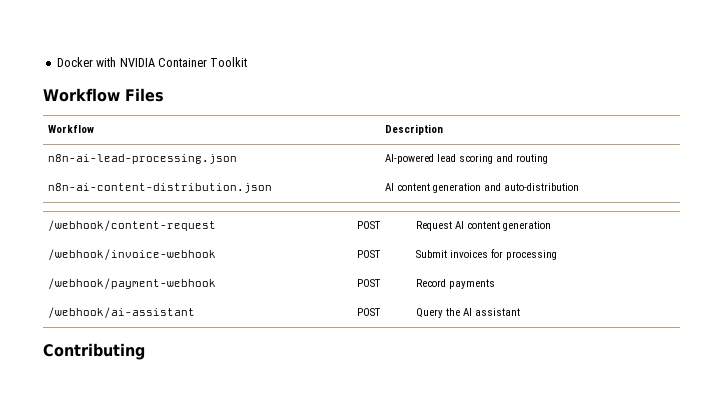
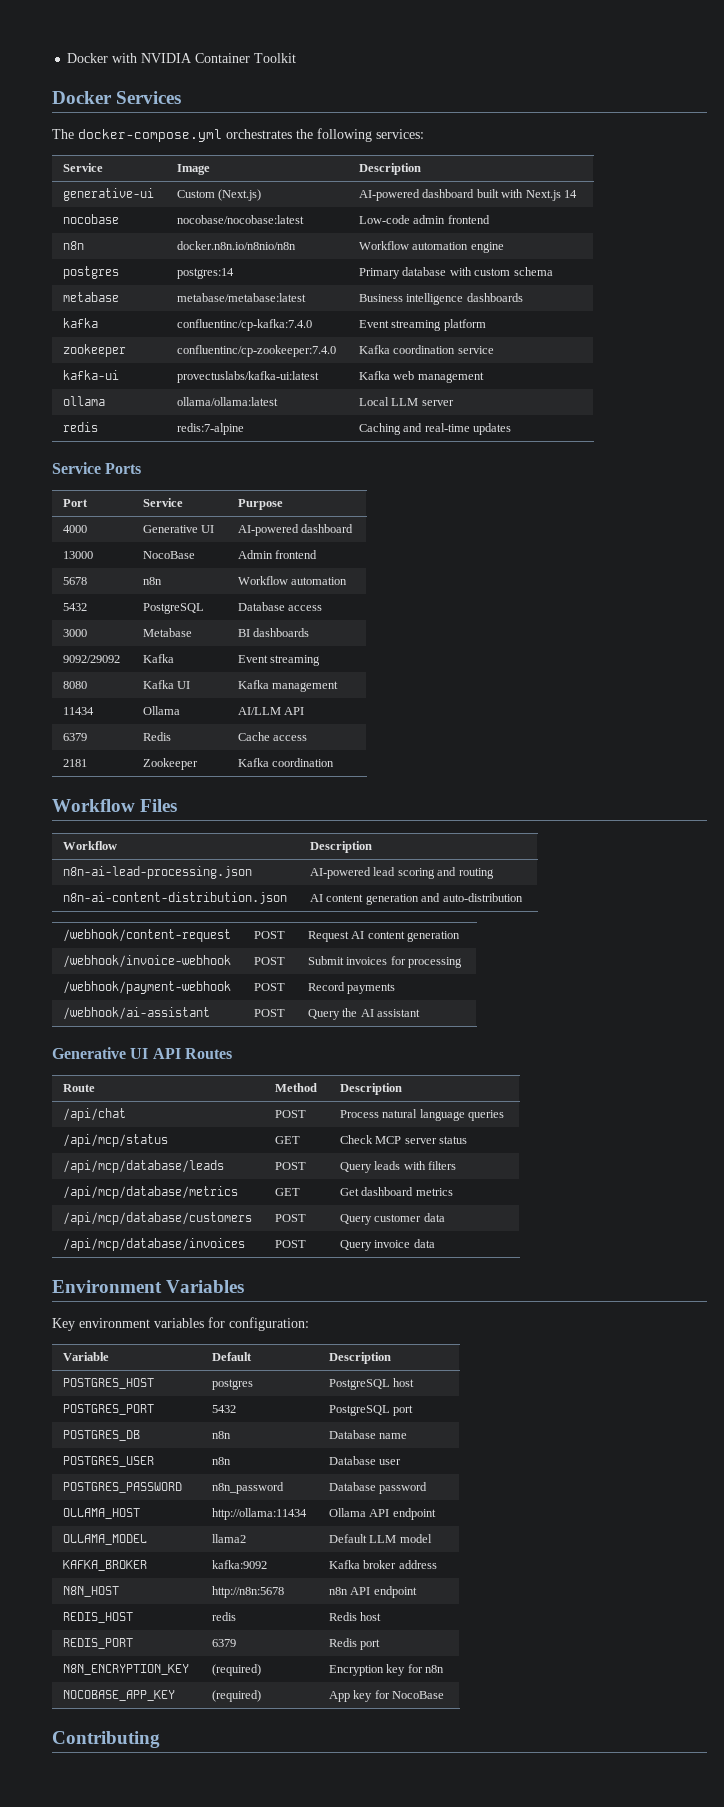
(248, 62) none -> [52,91,182,104] [52,128,424,142] [63,163,104,172] [177,164,211,175] [359,163,422,175] [63,188,155,201] [177,189,262,201] [359,189,577,201] [63,214,120,224] [177,215,305,224] [359,215,490,224] [63,241,85,250] [177,241,297,250] [359,241,504,253] [63,266,120,279] [177,268,235,279] [359,267,553,279] [63,292,120,302] [177,293,307,302] [359,293,523,305] [63,318,99,328] [177,319,313,331] [359,319,486,331] [63,344,127,357] [177,345,337,357] [359,345,494,354] [63,370,120,380] [177,371,320,383] [359,371,484,383] [63,396,106,406] [177,397,279,406] [359,397,454,406] [63,422,99,432] [177,423,245,435] [359,423,512,435] [52,462,142,474] [63,499,89,507] [143,498,184,507] [238,499,284,510] [63,525,88,533] [143,525,215,533] [238,524,354,536] [63,551,94,559] [143,551,196,559] [238,550,318,559] [63,577,88,585] [143,577,163,585] [238,576,348,585] [63,603,88,611] [143,603,205,614] [238,602,323,611] [63,629,88,637] [143,628,193,637] [238,628,310,637] [63,655,121,663] [143,654,175,663] [238,655,321,666] [63,681,88,689] [143,680,191,689] [238,680,339,692] [63,707,95,715] [143,706,181,715] [238,707,305,715] [63,733,88,741] [143,732,172,741] [238,732,308,741] [63,759,88,767] [143,758,199,770] [238,758,335,767] // Docker Services // The docker-compose.yml orchestrates the following services: // Service | Image | Description // generative-ui | Custom (Next.js) | AI-powered dashboard built with Next.js 14 // nocobase | nocobase/nocobase:latest | Low-code admin frontend // n8n | docker.n8n.io/n8nio/n8n | Workflow automation engine // postgres | postgres:14 | Primary database with custom schema // metabase | metabase/metabase:latest | Business intelligence dashboards // kafka | confluentinc/cp-kafka:7.4.0 | Event streaming platform // zookeeper | confluentinc/cp-zookeeper:7.4.0 | Kafka coordination service // kafka-ui | provectuslabs/kafka-ui:latest | Kafka web management // ollama | ollama/ollama:latest | Local LLM server // redis | redis:7-alpine | Caching and real-time updates // Service Ports // Port | Service | Purpose // 4000 | Generative UI | AI-powered dashboard // 13000 | NocoBase | Admin frontend // 5678 | n8n | Workflow automation // 5432 | PostgreSQL | Database access // 3000 | Metabase | BI dashboards // 9092/29092 | Kafka | Event streaming // 8080 | Kafka UI | Kafka management // 11434 | Ollama | AI/LLM API // 6379 | Redis | Cache access // 2181 | Zookeeper | Kafka coordination
(521, 312) none -> [52,1047,232,1059] [63,1084,96,1092] [275,1083,318,1092] [340,1083,403,1095] [63,1108,127,1121] [275,1110,307,1118] [340,1109,505,1121] [63,1134,169,1147] [275,1136,301,1144] [340,1135,468,1144] [63,1160,225,1173] [275,1162,307,1170] [340,1161,457,1173] [63,1186,239,1199] [275,1188,301,1196] [340,1187,453,1196] [63,1212,253,1225] [275,1214,307,1222] [340,1213,445,1225] [63,1238,246,1251] [275,1240,307,1248] [340,1239,435,1251] [52,1280,245,1293] [52,1317,309,1331] [63,1352,110,1361] [212,1352,253,1361] [329,1352,392,1364] [63,1378,155,1389] [212,1379,254,1390] [329,1378,415,1390] [63,1404,155,1415] [212,1405,237,1413] [329,1405,414,1416] [63,1430,141,1441] [212,1431,232,1439] [329,1430,408,1439] [63,1456,155,1467] [212,1457,232,1465] [329,1456,402,1465] [63,1482,183,1493] [212,1482,285,1494] [329,1482,428,1494] [63,1508,141,1519] [212,1508,308,1520] [329,1508,436,1520] [63,1534,148,1545] [212,1534,247,1543] [329,1534,432,1543] [63,1560,148,1571] [212,1560,268,1569] [329,1560,437,1569] [63,1586,120,1597] [212,1586,285,1598] [329,1586,417,1598] [63,1612,134,1623] [212,1612,237,1621] [329,1612,382,1621] [63,1638,134,1649] [212,1639,237,1647] [329,1638,381,1650] [63,1664,190,1675] [212,1664,262,1676] [329,1664,445,1676] [63,1690,176,1701] [212,1690,262,1702] [329,1690,445,1702] // Generative UI API Routes // Route | Method | Description // /api/chat | POST | Process natural language queries // /api/mcp/status | GET | Check MCP server status // /api/mcp/database/leads | POST | Query leads with filters // /api/mcp/database/metrics | GET | Get dashboard metrics // /api/mcp/database/customers | POST | Query customer data // /api/mcp/database/invoices | POST | Query invoice data // Environment Variables // Key environment variables for configuration: // Variable | Default | Description // POSTGRES_HOST | postgres | PostgreSQL host // POSTGRES_PORT | 5432 | PostgreSQL port // POSTGRES_DB | n8n | Database name // POSTGRES_USER | n8n | Database user // POSTGRES_PASSWORD | n8n_password | Database password // OLLAMA_HOST | http://ollama:11434 | Ollama API endpoint // OLLAMA_MODEL | llama2 | Default LLM model // KAFKA_BROKER | kafka:9092 | Kafka broker address // N8N_HOST | http://n8n:5678 | n8n API endpoint // REDIS_HOST | redis | Redis host // REDIS_PORT | 6379 | Redis port // N8N_ENCRYPTION_KEY | (required) | Encryption key for n8n // NOCOBASE_APP_KEY | (required) | App key for NocoBase

